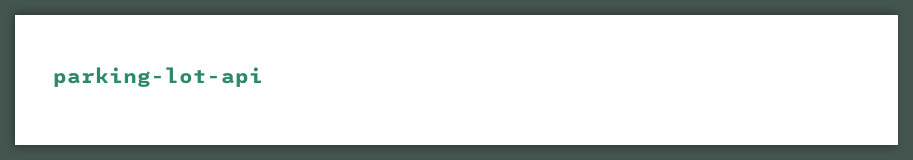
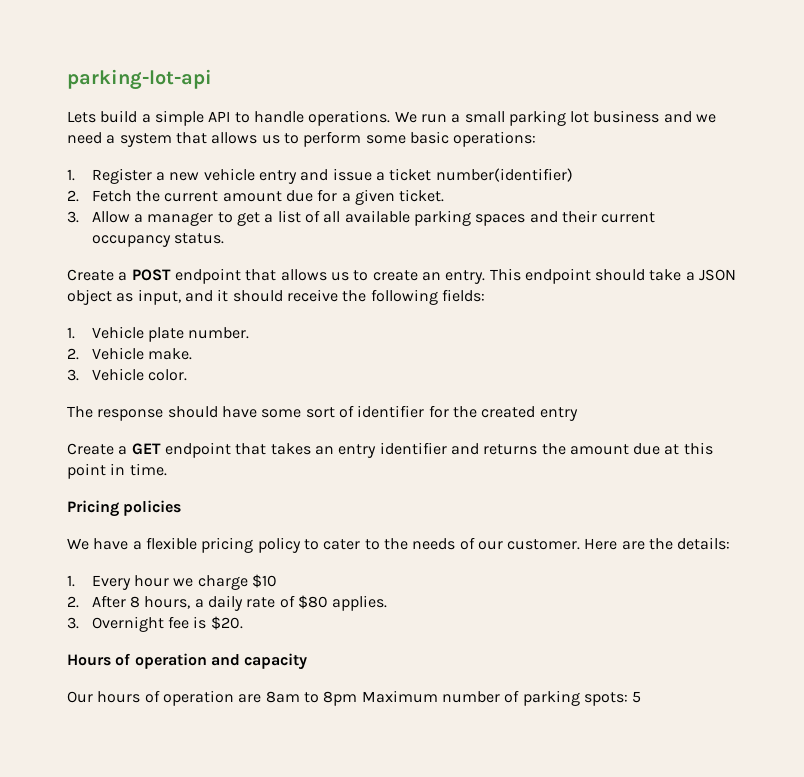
(263, 77) none -> [67,110,717,126] [67,131,537,147] [67,168,573,184] [67,189,445,205] [67,210,656,226] [91,233,225,247] [67,268,737,284] [67,289,485,305] [67,326,250,342] [67,347,193,360] [67,368,188,381] [67,405,578,421] [67,442,713,458] [67,463,167,479] [67,500,182,517] [67,537,731,553] [67,574,277,590] [67,595,388,611] [67,616,243,632] [67,653,308,670] [67,690,642,706] // Lets build a simple API to handle operations. We run a small parking lot business and we need a system that allows us to perform some basic operations: // 1. Register a new vehicle entry and issue a ticket number(identifier) // 2. Fetch the current amount due for a given ticket. // 3. Allow a manager to get a list of all available parking spaces and their current occupancy status. // Create a POST endpoint that allows us to create an entry. This endpoint should take a JSON object as input, and it should receive the following fields: // 1. Vehicle plate number. // 2. Vehicle make. // 3. Vehicle color. // The response should have some sort of identifier for the created entry // Create a GET endpoint that takes an entry identifier and returns the amount due at this point in time. // Pricing policies // We have a flexible pricing policy to cater to the needs of our customer. Here are the details: // 1. Every hour we charge $10 // 2. After 8 hours, a daily rate of $80 applies. // 3. Overnight fee is $20. // Hours of operation and capacity // Our hours of operation are 8am to 8pm Maximum number of parking spots: 5

